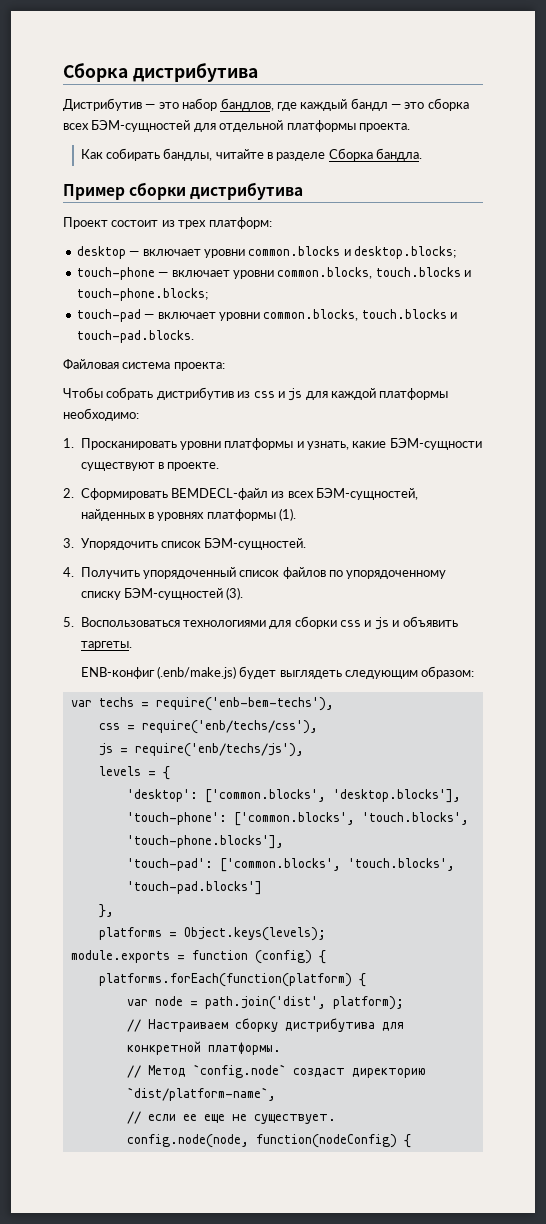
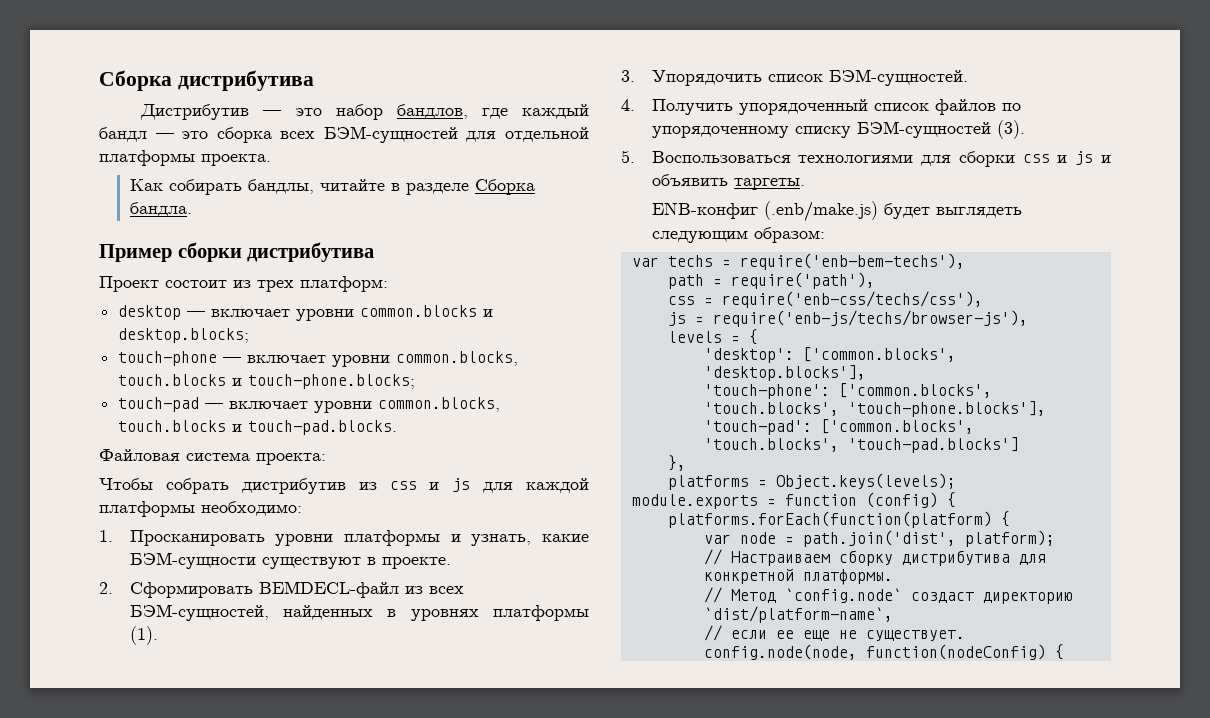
(334, 704) none -> [667,272,875,289] // path = require('path'),
[141,720,318,734] require('enb/techs/css'), -> [721,291,983,308] require('enb-css/techs/css'),
[134,743,304,757] require('enb/techs/js'), -> [712,310,1028,327] require('enb-js/techs/browser-js'),

